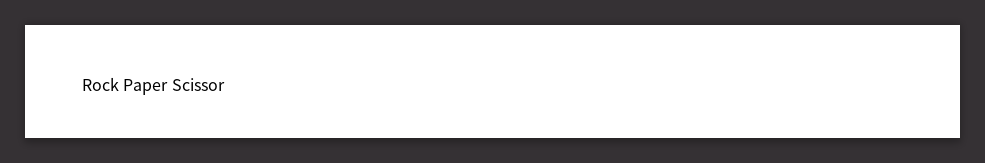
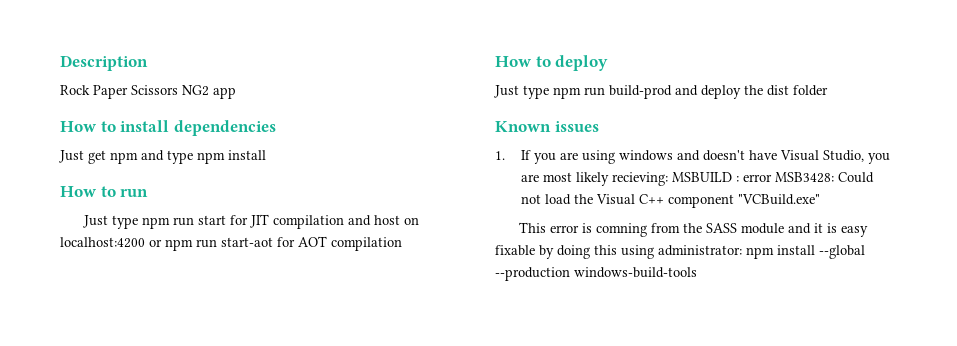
(82, 84) none -> [60,55,148,71] Description //
[171,78,225,91] Scissor -> [131,85,236,99] [60,120,276,136] [59,150,266,164] [60,186,149,197] [82,214,419,229] [60,236,402,251] [495,55,609,71] [494,85,828,99] [495,121,599,132] [495,150,891,164] [521,172,875,186] [521,194,821,208] [518,222,868,237] [495,245,865,259] [495,267,697,281] Scissors NG2 app // How to install dependencies // Just get npm and type npm install // How to run // Just type npm run start for JIT compilation and host on localhost:4200 or npm run start-aot for AOT compilation // How to deploy // Just type npm run build-prod and deploy the dist folder // Known issues // 1. If you are using windows and doesn't have Visual Studio, you are most likely recieving: MSBUILD : error MSB3428: Could not load the Visual C++ component "VCBuild.exe" // This error is comning from the SASS module and it is easy fixable by doing this using administrator: npm install --global --production windows-build-tools

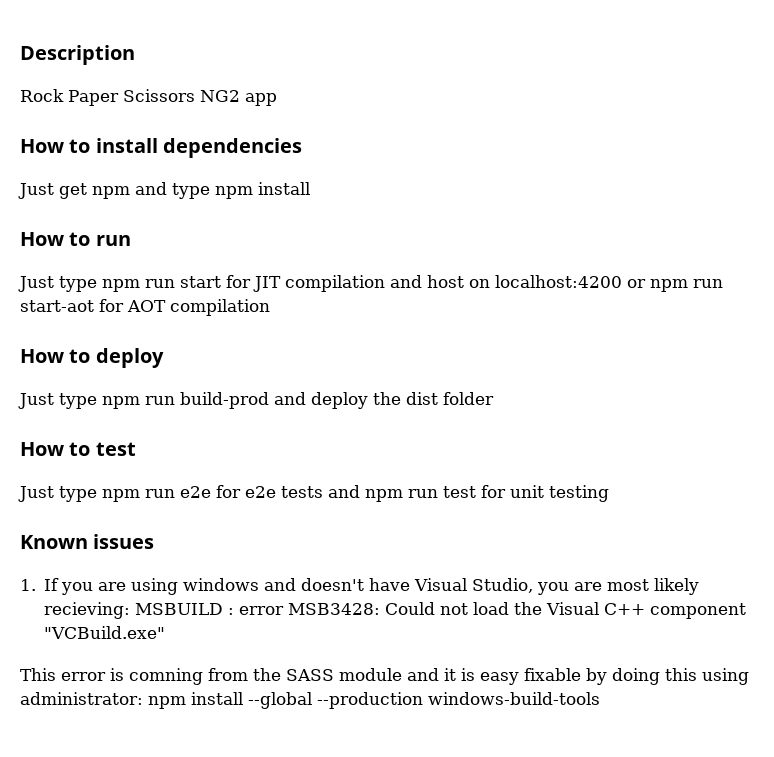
(828, 90) none -> [20,442,136,456] [18,485,609,502] // How to test // Just type npm run e2e for e2e tests and npm run test for unit testing

